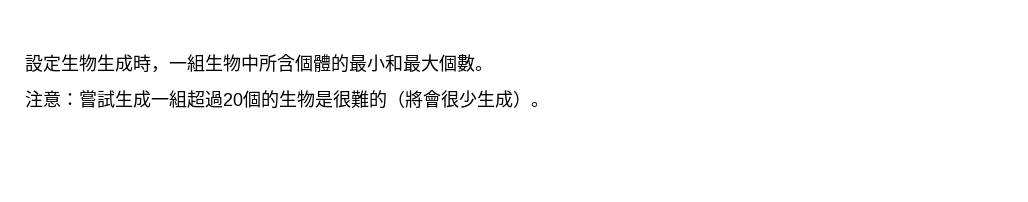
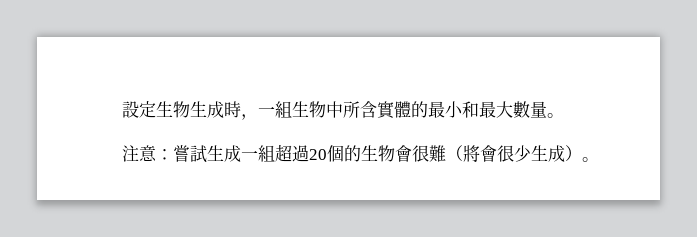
[295,54,313,72] 個 -> [377,101,395,119] 實
[439,54,475,72] 個數 -> [513,101,547,118] 數量
[315,90,387,109] 是很難的 -> [395,145,446,162] 會很難

